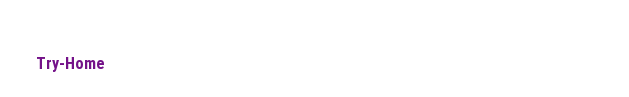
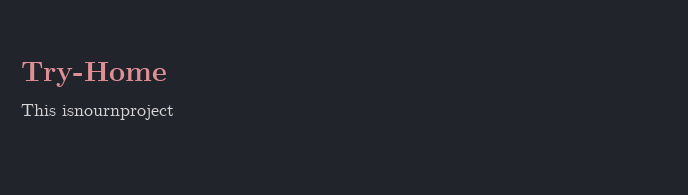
(105, 64) none -> [21,104,174,120] // This isnournproject

